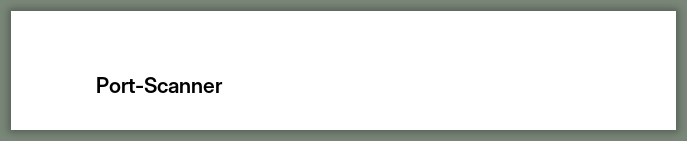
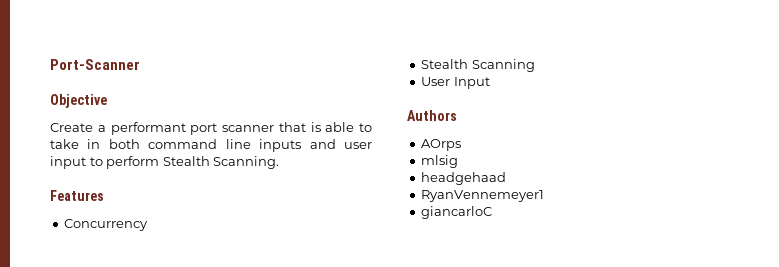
(223, 85) none -> [50,94,107,108] [50,122,372,135] [50,139,373,152] [50,156,280,169] [50,190,104,201] [64,219,149,231] [421,59,535,72] [421,77,490,89] [407,110,457,121] [421,139,462,151] [421,155,459,168] [421,172,507,185] [421,190,545,202] [421,206,493,219] // Objective // Create a performant port scanner that is able to take in both command line inputs and user input to perform Stealth Scanning. // Features // Concurrency // Stealth Scanning // User Input // Authors // AOrps // mlsig // headgehaad // RyanVennemeyer1 // giancarloC

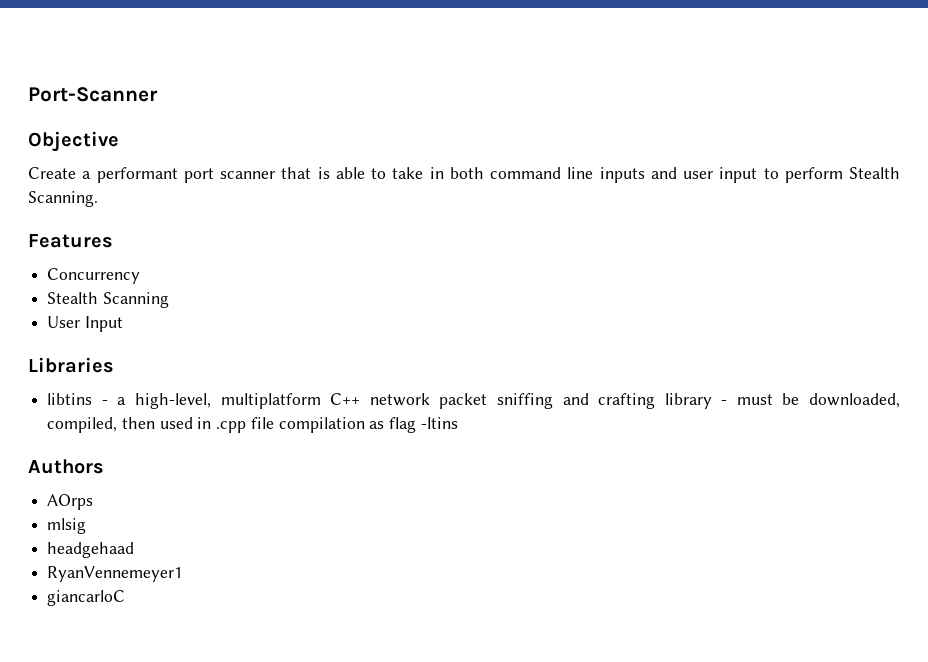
(490, 83) none -> [28,357,114,373] [47,393,901,409] [47,417,458,433] // Libraries // libtins - a high-level, multiplatform C++ network packet sniffing and crafting library - must be downloaded, compiled, then used in .cpp file compilation as flag -ltins

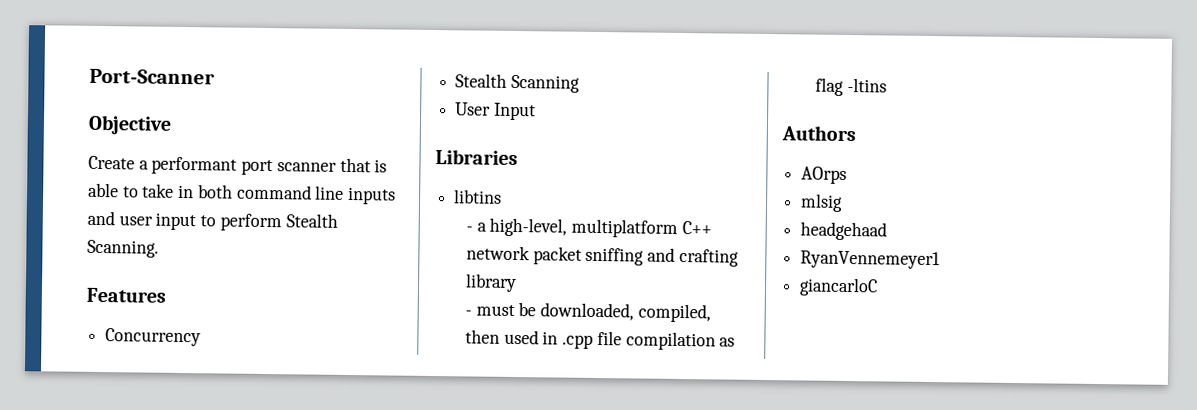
(93, 399) none -> (503, 196) //
(712, 401) none -> (517, 283) //

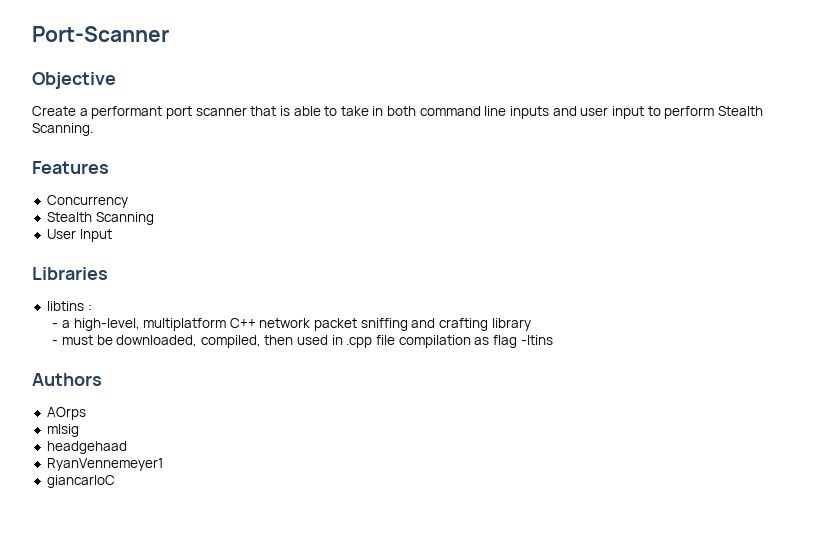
(503, 196) none -> [87,304,92,311] :

